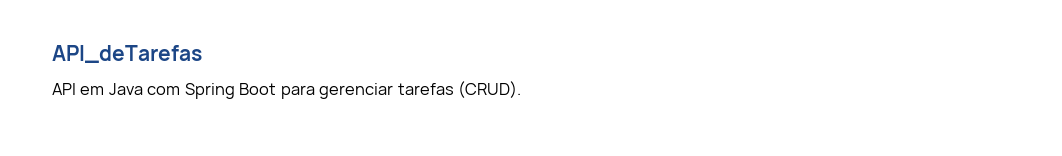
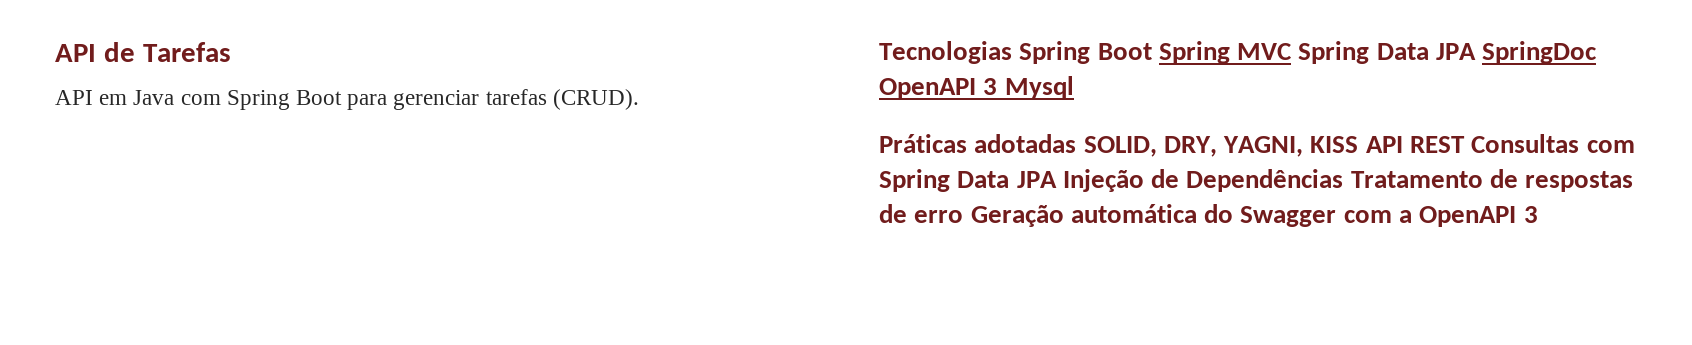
[52,45,202,63] API_deTarefas -> [55,42,231,62] API de Tarefas
(522, 89) none -> [879,41,1598,64] [879,76,1074,99] [879,134,1635,157] [879,169,1634,192] [879,204,1538,227] // Tecnologias Spring Boot Spring MVC Spring Data JPA SpringDoc OpenAPI 3 Mysql // Práticas adotadas SOLID, DRY, YAGNI, KISS API REST Consultas com Spring Data JPA Injeção de Dependências Tratamento de respostas de erro Geração automática do Swagger com a OpenAPI 3

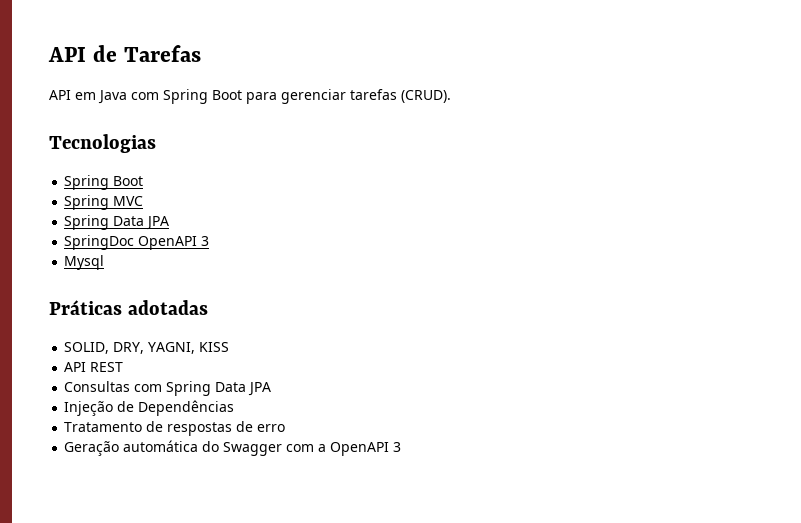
[1019,41,1152,64] Spring Boot -> [64,175,144,190] // Spring Boot //
[1298,41,1477,64] Spring Data JPA -> [64,215,170,230] // Spring Data JPA //
(998, 86) none -> (210, 241) //
(1077, 143) none -> (208, 307) //
(1359, 144) none -> (230, 347) //
(1466, 144) none -> (124, 367) //
(1057, 179) none -> (272, 389) //
(1344, 180) none -> (235, 408) //
(964, 216) none -> (286, 428) //

